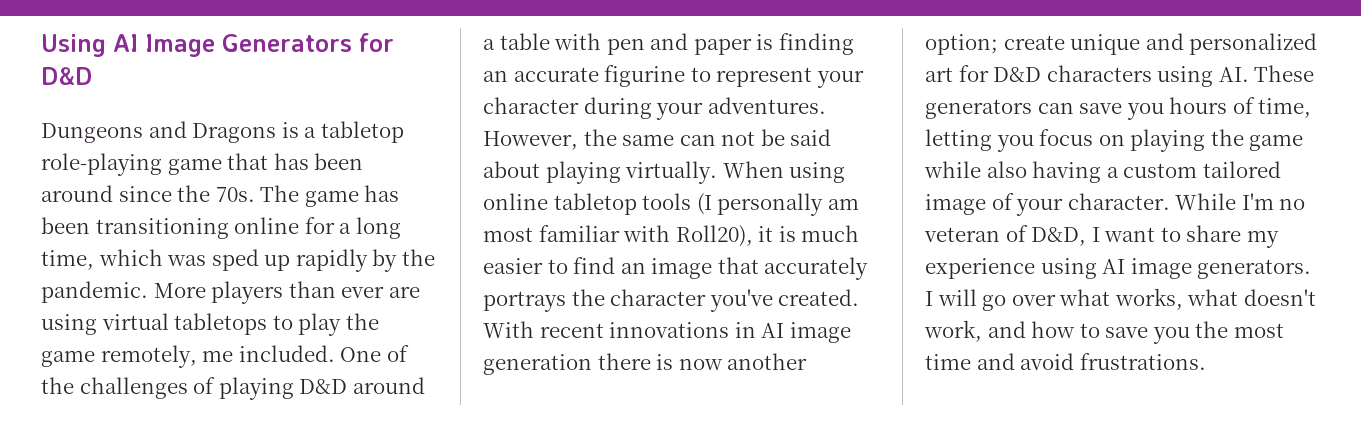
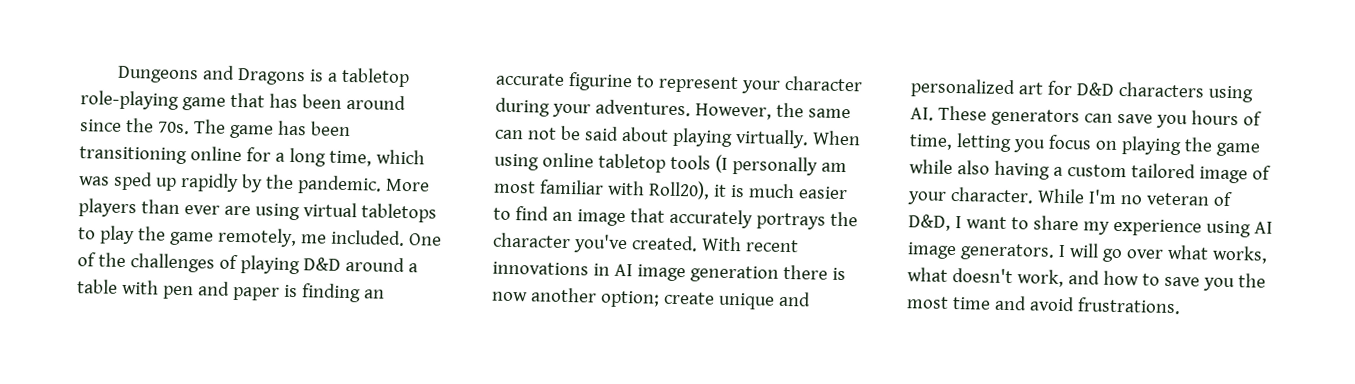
[41,33,394,57] [41,67,92,85] Using AI Image Generators for D&D // -> (117, 74) none

